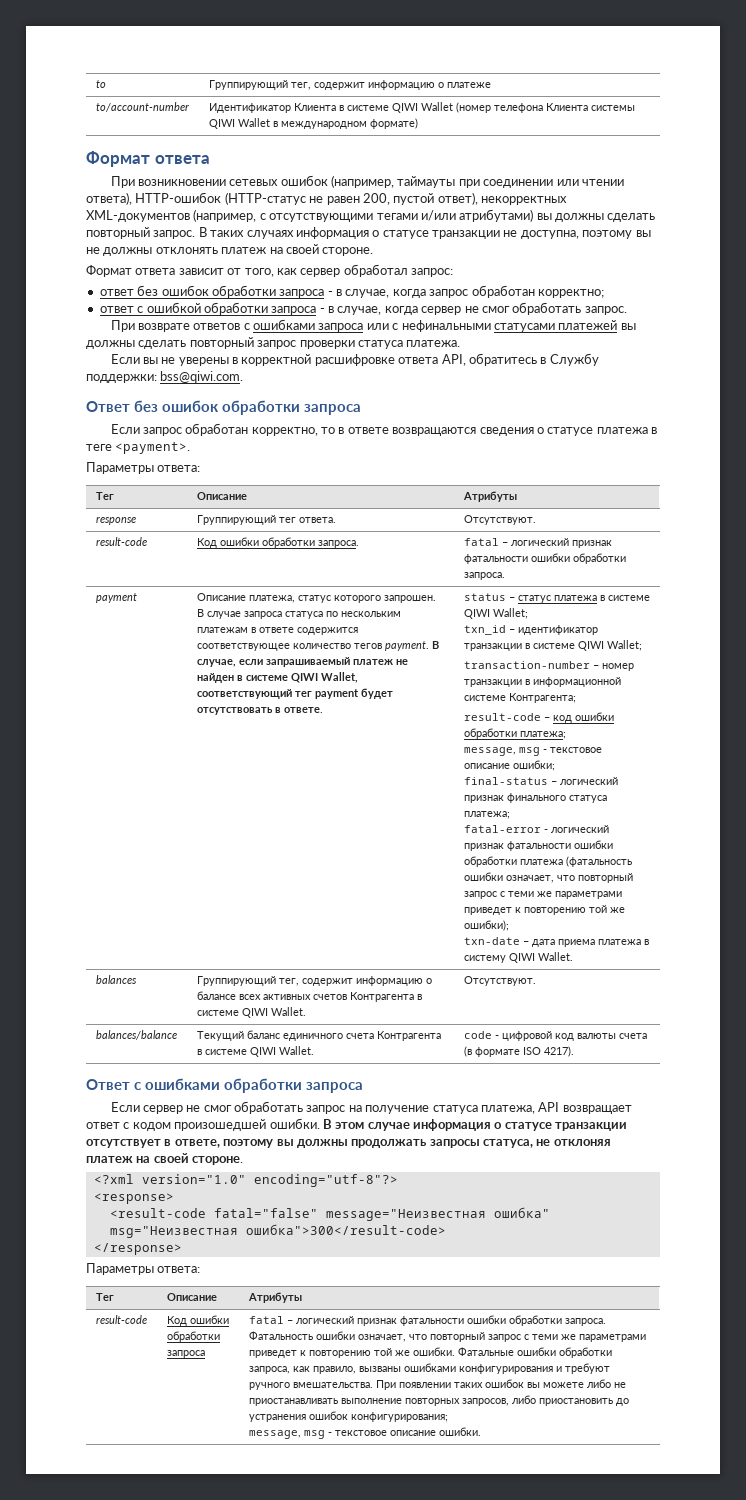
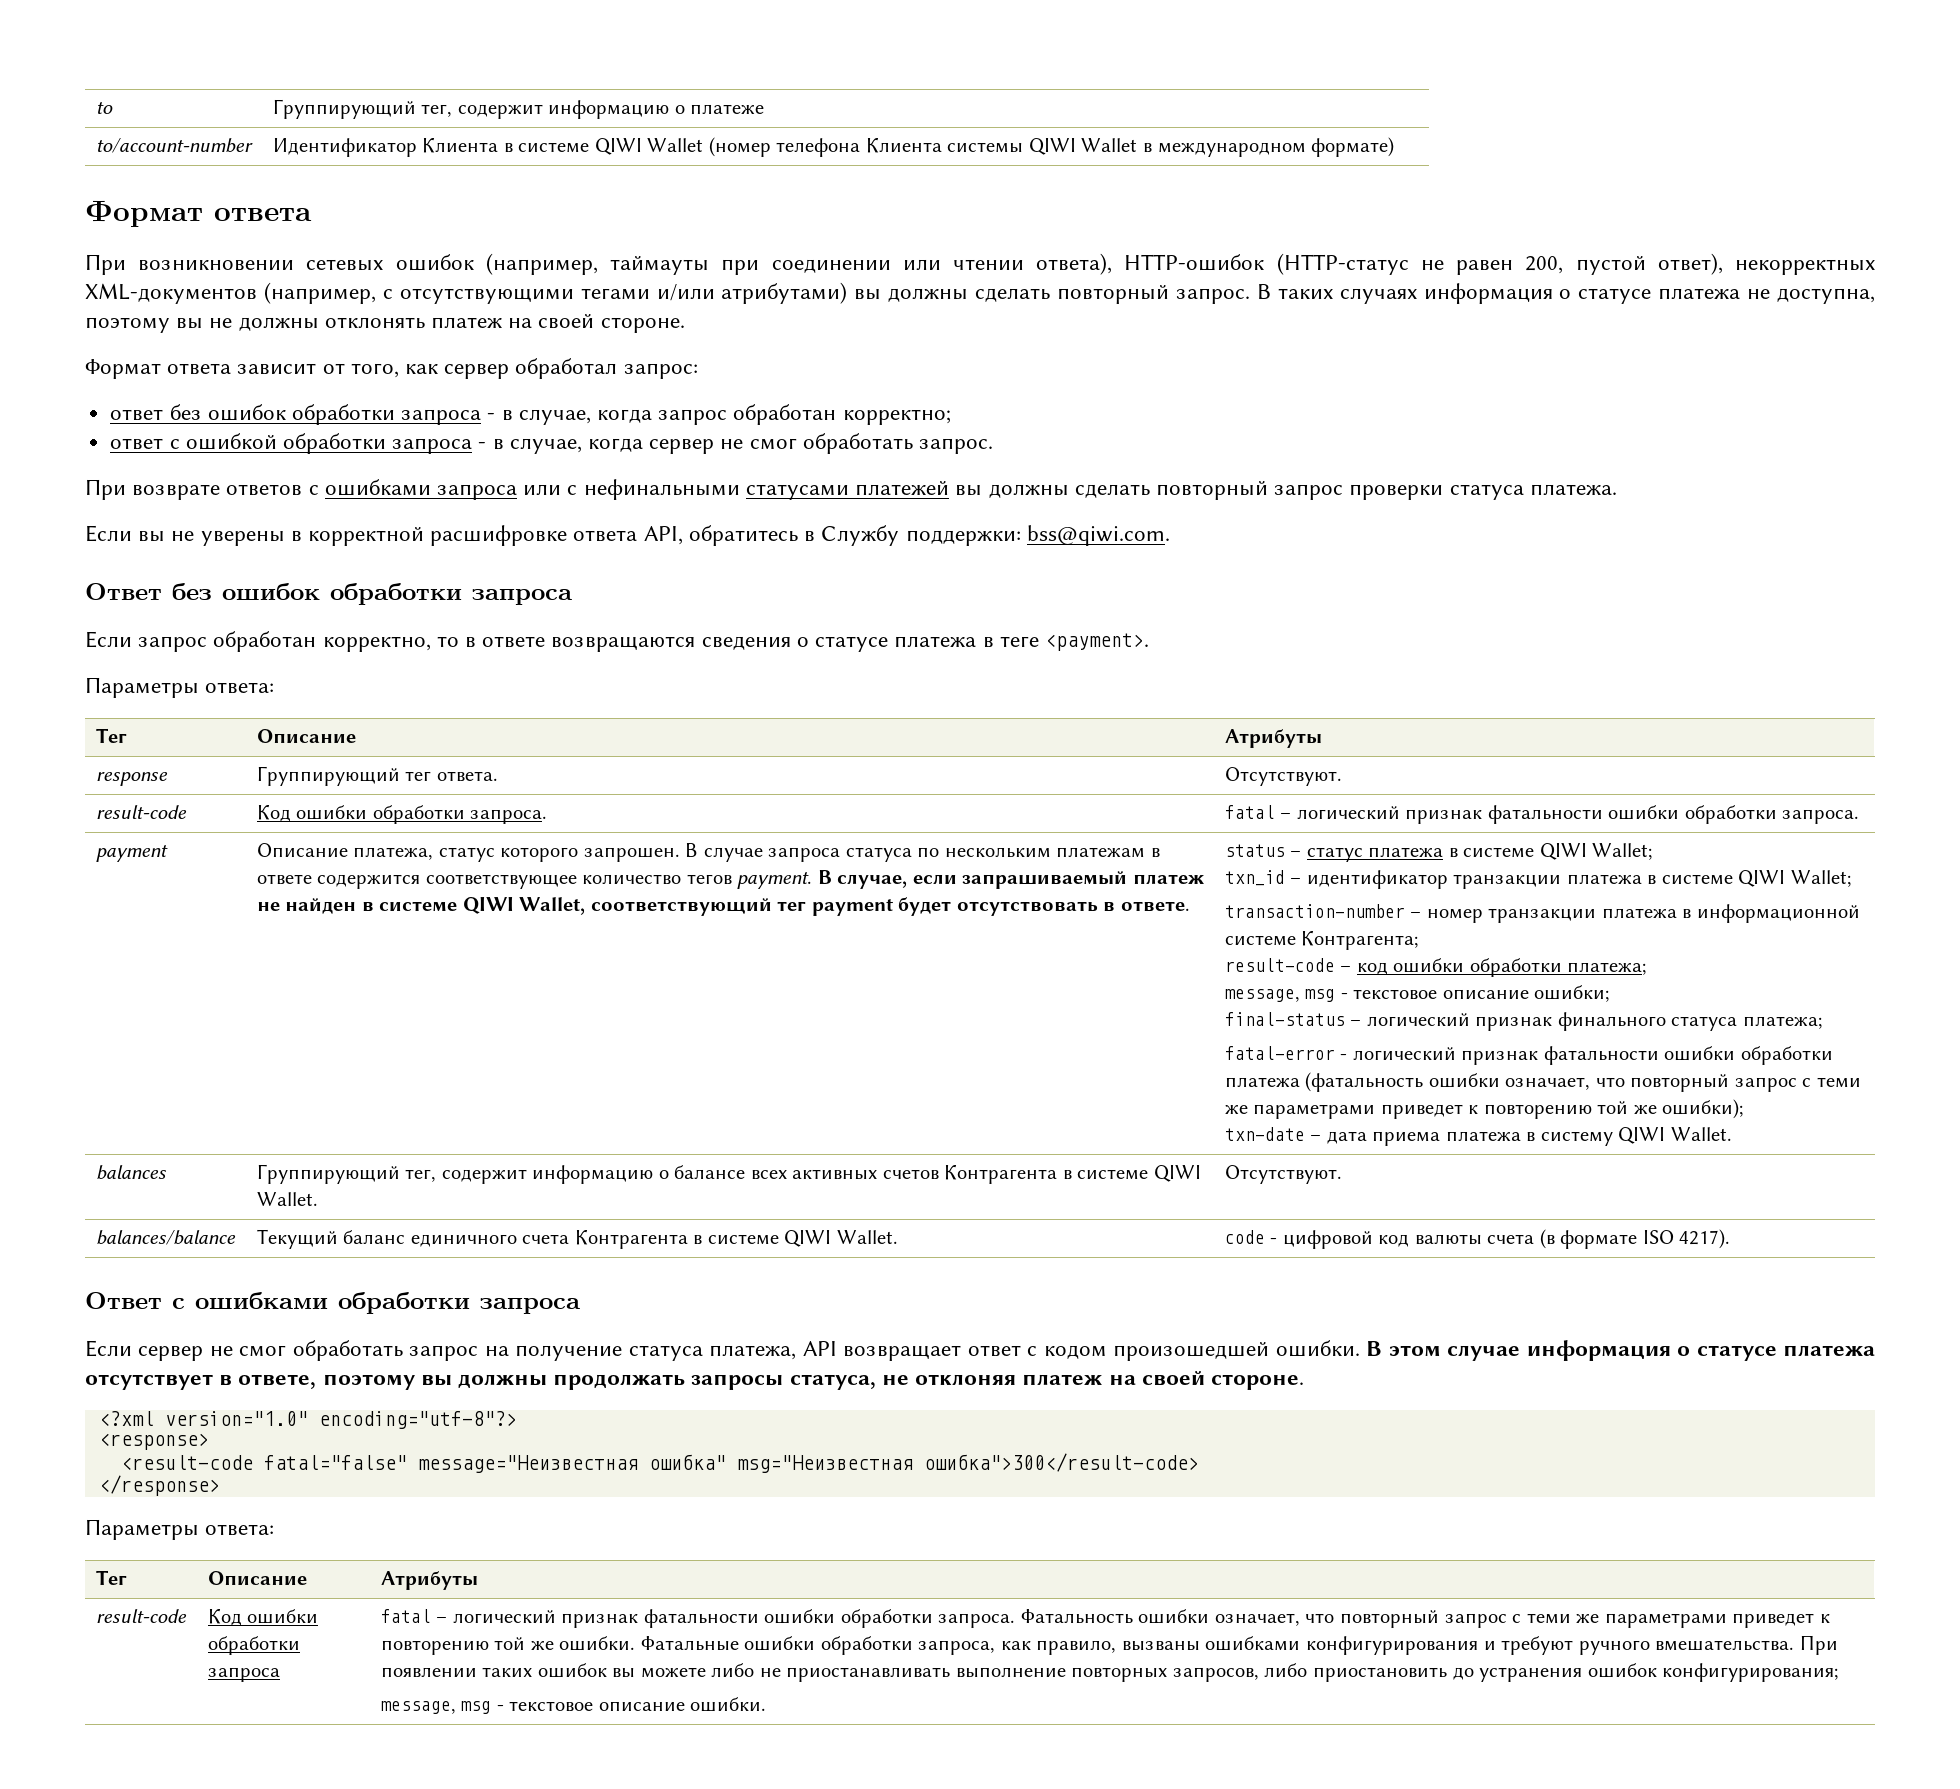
[432,230,500,239] транзакции -> [1658,288,1741,299] платежа
(522, 647) none -> [1566,874,1642,884] платежа
(522, 683) none -> [1601,908,1677,918] платежа
[555,1122,628,1131] транзакции -> [1783,1345,1876,1356] платежа

